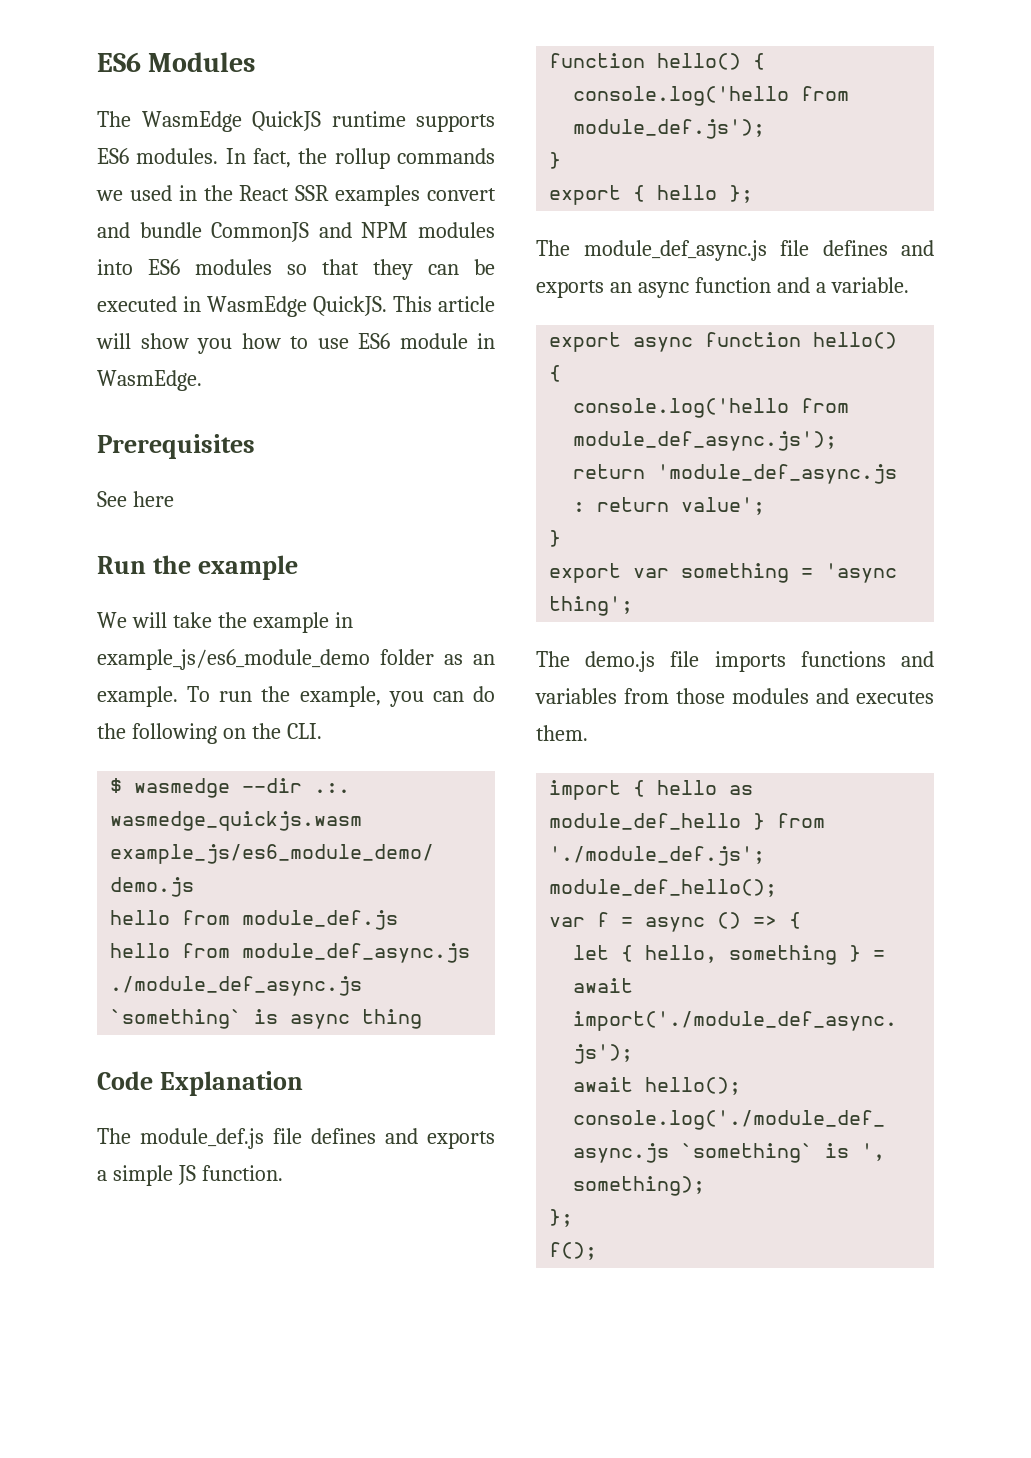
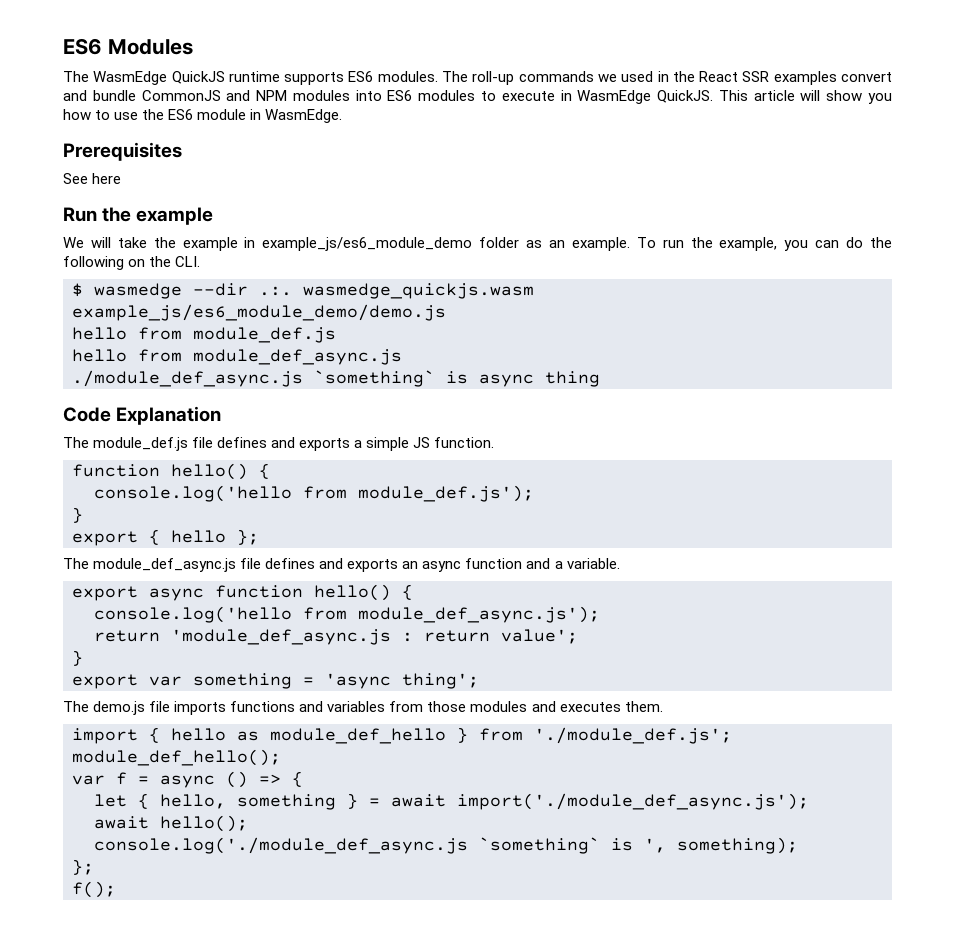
[225,148,390,169] In fact, the rollup -> [442,71,515,85] The roll-up
[287,259,495,280] [97,296,177,312] so that they can be executed -> [480,91,555,101] to execute
(349, 343) none -> [142,109,165,120] the

